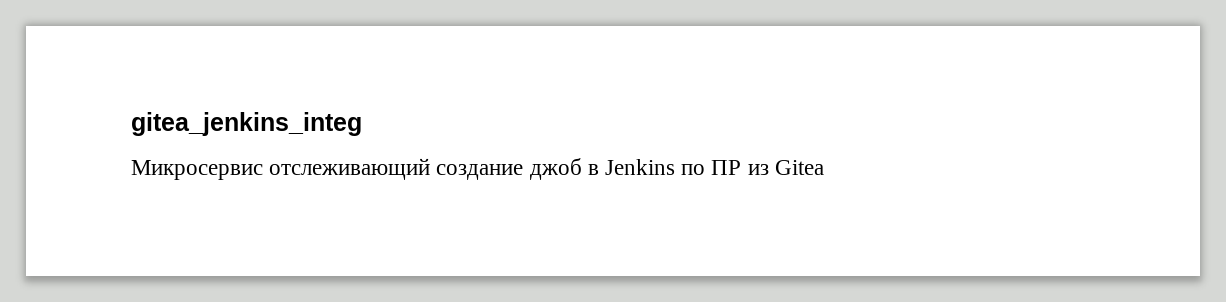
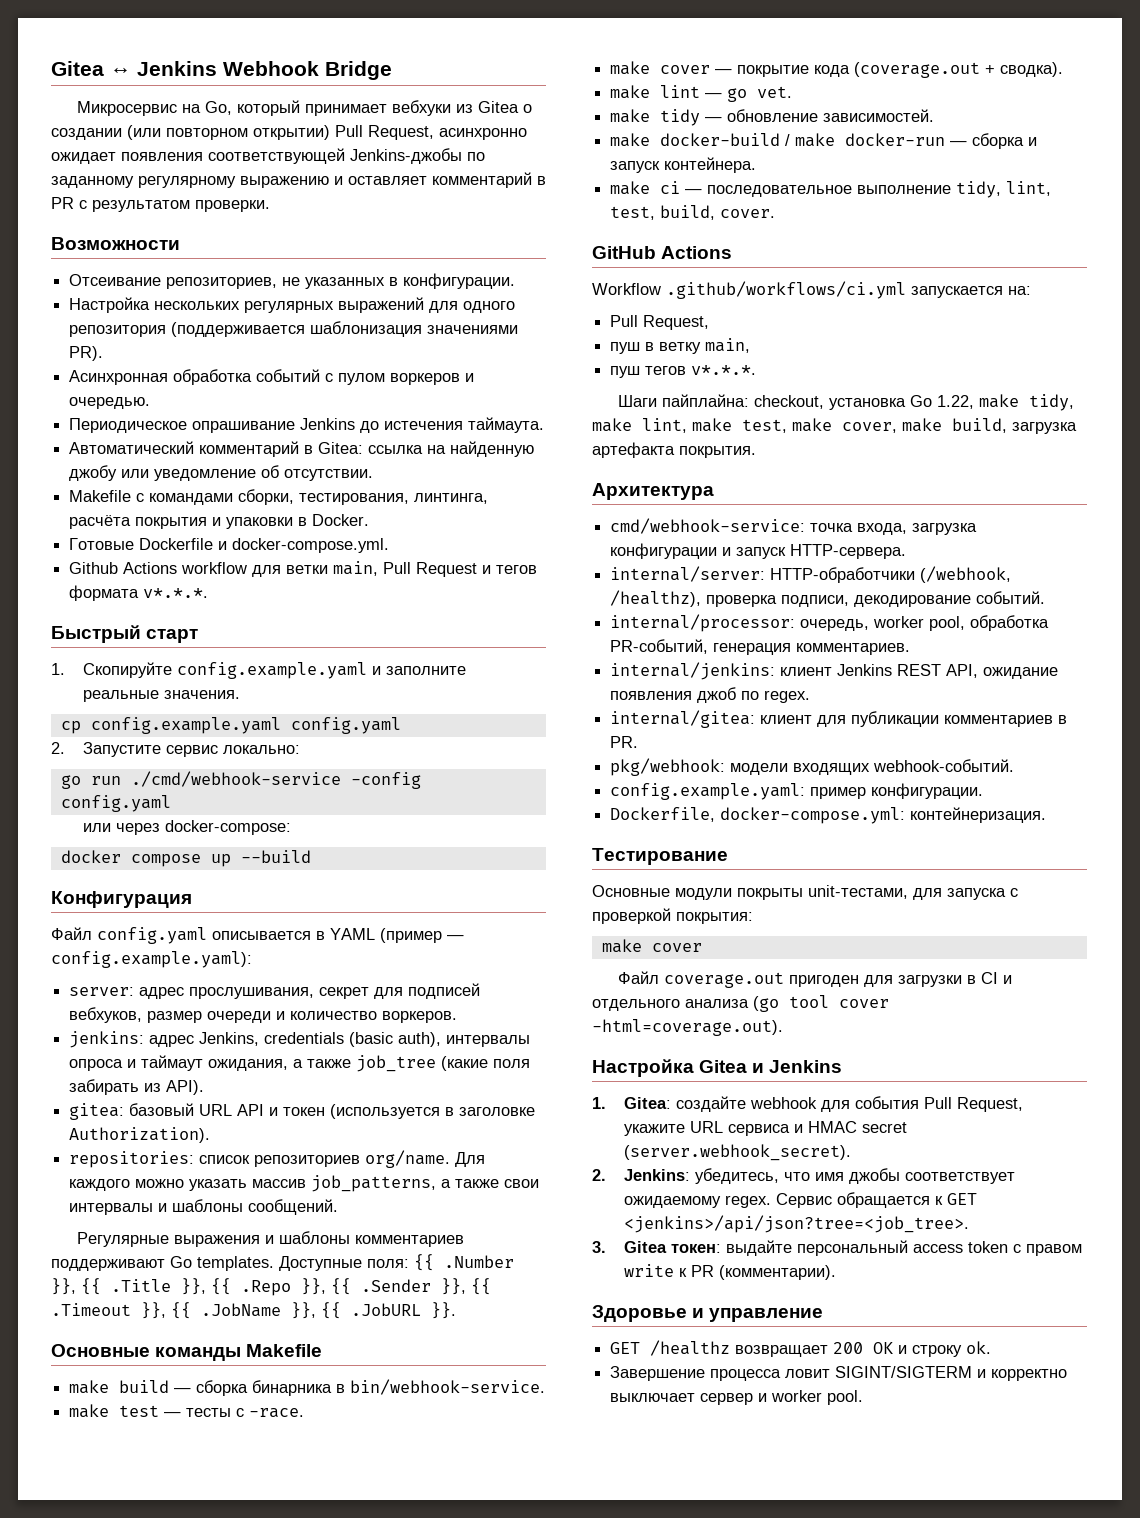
[131,112,362,136] [131,158,824,180] gitea_jenkins_integ // Микросервис отслеживающий создание джоб в Jenkins по ПР из Gitea -> [51,61,392,80] [76,100,532,116] [51,125,527,140] [51,148,485,164] [51,172,546,188] [51,197,270,212] [51,237,180,250] [69,273,516,289] [69,297,516,313] [69,321,519,337] [69,346,104,361] [69,369,475,385] [69,397,151,409] [69,417,545,433] [69,441,535,457] [69,465,374,481] [69,489,489,505] [69,514,370,529] [69,538,390,553] [69,561,538,577] [69,585,209,601] [51,625,199,643] [51,662,466,679] [82,690,240,702] [60,717,401,734] [51,742,300,757] [60,771,421,789] [60,795,171,812] [82,820,291,835] [60,850,311,867] [51,891,192,908] [51,927,464,944] [51,951,252,968] [69,983,481,999] [69,1007,458,1023] [69,1031,531,1048] [69,1055,531,1072] [69,1079,205,1095] [69,1103,536,1120] [69,1127,211,1143] [69,1150,486,1168] [69,1175,540,1192] [69,1199,339,1215] [76,1231,464,1247] [51,1254,514,1271] [51,1278,491,1296] [51,1302,456,1319] [51,1344,323,1361] [69,1379,546,1396] [69,1404,305,1418] [610,61,1064,78] [610,85,793,102] [610,109,935,126] [610,133,1038,149] [610,157,757,173] [610,181,1052,198] [610,205,776,220] [592,246,733,259] [592,281,1031,299] [610,315,710,330] [610,338,751,354] [610,365,757,378] [617,394,1074,411] [592,418,1077,434] [592,442,756,458] [592,483,714,500] [610,518,978,535] [610,543,907,559] [610,566,1012,583] [610,590,1046,607] [610,614,1050,632] [610,639,911,655] [610,662,1059,680] [610,687,811,703] [610,710,1068,728] [610,736,639,748] [610,758,1015,776] [610,783,984,800] [610,807,1047,824] [592,848,728,865] [592,885,1018,900] [592,908,753,924] [601,939,702,953] [617,971,1012,988] [592,995,889,1012] [592,1019,783,1036] [592,1059,843,1077] [592,1096,1023,1112] [623,1121,907,1136] [623,1144,851,1161] [592,1168,1015,1184] [623,1192,977,1208] [623,1215,969,1233] [592,1240,1082,1256] [623,1264,836,1280] [592,1305,824,1322] [610,1340,992,1357] [610,1366,1068,1381] [610,1390,864,1405] Gitea ↔ Jenkins Webhook Bridge // Микросервис на Go, который принимает вебхуки из Gitea о создании (или повторном открытии) Pull Request, асинхронно ожидает появления соответствующей Jenkins-джобы по заданному регулярному выражению и оставляет комментарий в PR с результатом проверки. // Возможности // Отсеивание репозиториев, не указанных в конфигурации. // Настройка нескольких регулярных выражений для одного репозитория (поддерживается шаблонизация значениями PR). // Асинхронная обработка событий с пулом воркеров и очередью. // Периодическое опрашивание Jenkins до истечения таймаута. // Автоматический комментарий в Gitea: ссылка на найденную джобу или уведомление об отсутствии. // Makefile с командами сборки, тестирования, линтинга, расчёта покрытия и упаковки в Docker. // Готовые Dockerfile и docker-compose.yml. // Github Actions workflow для ветки main, Pull Request и тегов формата v*.*.*. // Быстрый старт // 1. Скопируйте config.example.yaml и заполните реальные значения. // cp config.example.yaml config.yaml // 2. Запустите сервис локально: // go run ./cmd/webhook-service -config config.yaml // или через docker-compose: // docker compose up --build // Конфигурация // Файл config.yaml описывается в YAML (пример — config.example.yaml): // server: адрес прослушивания, секрет для подписей вебхуков, размер очереди и количество воркеров. // jenkins: адрес Jenkins, credentials (basic auth), интервалы опроса и таймаут ожидания, а также job_tree (какие поля забирать из API). // gitea: базовый URL API и токен (используется в заголовке Authorization). // repositories: список репозиториев org/name. Для каждого можно указать массив job_patterns, а также свои интервалы и шаблоны сообщений. // Регулярные выражения и шаблоны комментариев поддерживают Go templates. Доступные поля: {{ .Number }}, {{ .Title }}, {{ .Repo }}, {{ .Sender }}, {{ .Timeout }}, {{ .JobName }}, {{ .JobURL }}. // Основные команды Makefile // make build — сборка бинарника в bin/webhook-service. // make test — тесты с -race. // make cover — покрытие кода (coverage.out + сводка). // make lint — go vet. // make tidy — обновление зависимостей. // make docker-build / make docker-run — сборка и запуск контейнера. // make ci — последовательное выполнение tidy, lint, test, build, cover. // GitHub Actions // Workflow .github/workflows/ci.yml запускается на: // Pull Request, // пуш в ветку main, // пуш тегов v*.*.*. // Шаги пайплайна: checkout, установка Go 1.22, make tidy, make lint, make test, make cover, make build, загрузка артефакта покрытия. // Архитектура // cmd/webhook-service: точка входа, загрузка конфигурации и запуск HTTP-сервера. // internal/server: HTTP-обработчики (/webhook, /healthz), проверка подписи, декодирование событий. // internal/processor: очередь, worker pool, обработка PR-событий, генерация комментариев. // internal/jenkins: клиент Jenkins REST API, ожидание появления джоб по regex. // internal/gitea: клиент для публикации комментариев в PR. // pkg/webhook: модели входящих webhook-событий. // config.example.yaml: пример конфигурации. // Dockerfile, docker-compose.yml: контейнеризация. // Тестирование // Основные модули покрыты unit-тестами, для запуска с проверкой покрытия: // make cover // Файл coverage.out пригоден для загрузки в CI и отдельного анализа (go tool cover -html=coverage.out). // Настройка Gitea и Jenkins // 1. Gitea: создайте webhook для события Pull Request, укажите URL сервиса и HMAC secret (server.webhook_secret). // 2. Jenkins: убедитесь, что имя джобы соответствует ожидаемому regex. Сервис обращается к GET <jenkins>/api/json?tree=<job_tree>. // 3. Gitea токен: выдайте персональный access token с правом write к PR (комментарии). // Здоровье и управление // GET /healthz возвращает 200 OK и строку ok. // Завершение процесса ловит SIGINT/SIGTERM и корректно выключает сервер и worker pool.

